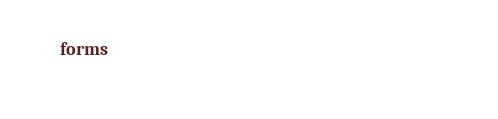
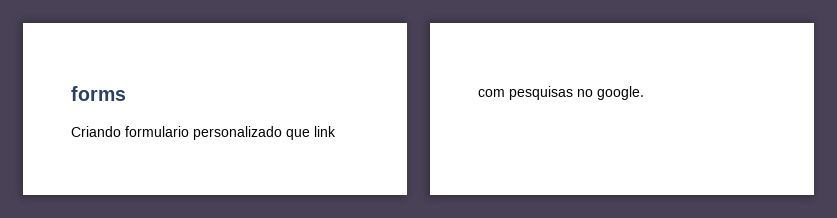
(108, 48) none -> [71,126,336,140] [478,86,644,100] // Criando formulario personalizado que link com pesquisas no google.

